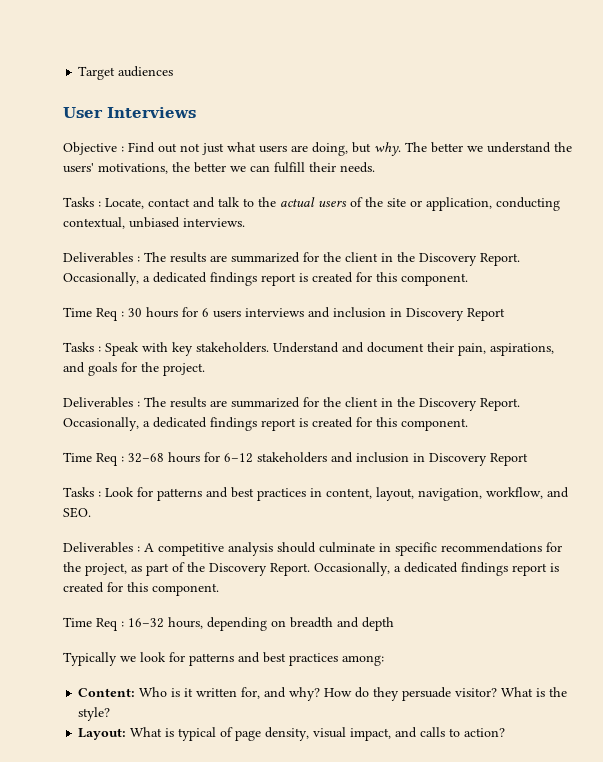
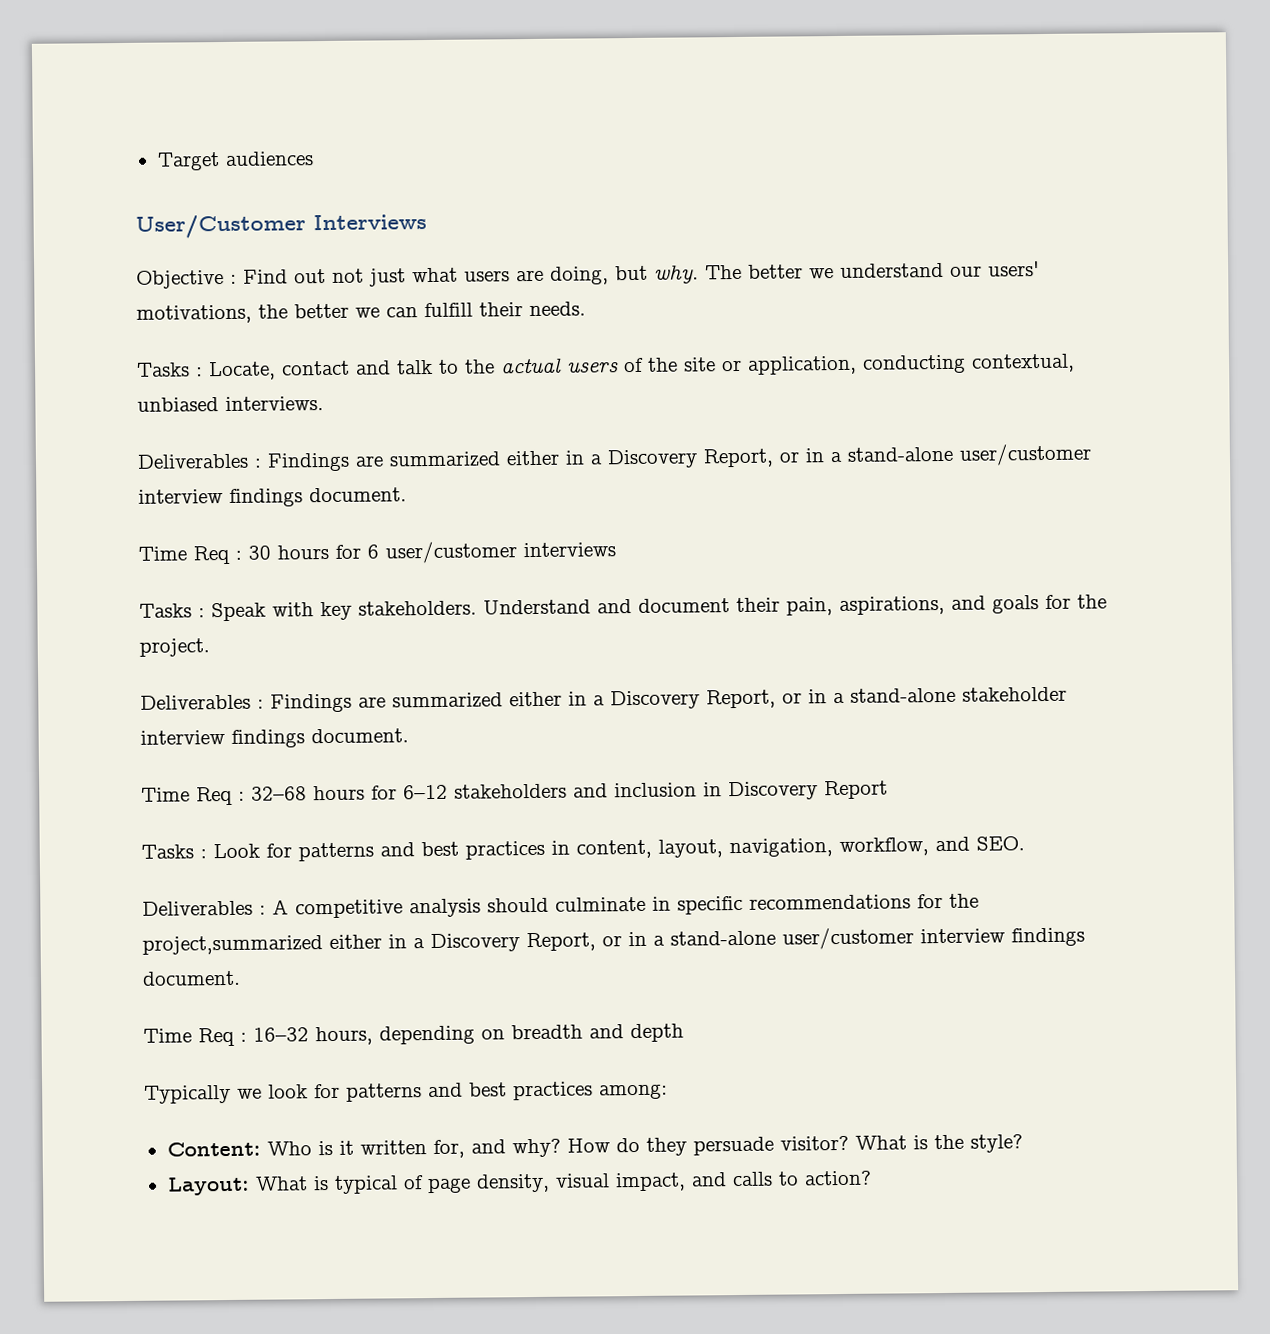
[63,107,103,118] User -> [135,214,306,239] User/Customer
[554,142,572,152] the -> [950,265,982,277] our
[144,252,520,266] [63,272,468,286] The results are summarized for the client in the Discovery Report. Occasionally, a dedicated findings report is created for this component. -> [267,443,1092,472] [138,487,407,507] Findings are summarized either in a Discovery Report, or in a stand-alone user/customer interview findings document.
[213,310,241,318] users -> [385,541,517,564] user/customer
[308,307,505,321] and inclusion in Discovery Report -> (616, 550) none
[144,397,520,411] [63,417,468,431] The results are summarized for the client in the Discovery Report. Occasionally, a dedicated findings report is created for this component. -> [270,686,1067,713] [140,728,409,748] Findings are summarized either in a Discovery Report, or in a stand-alone stakeholder interview findings document.
[85,562,559,576] [63,582,219,596] project, as part of the Discovery Report. Occasionally, a dedicated findings report is created for this component. -> [142,927,1085,955] [142,970,241,986] project,summarized either in a Discovery Report, or in a stand-alone user/customer interview findings document.

